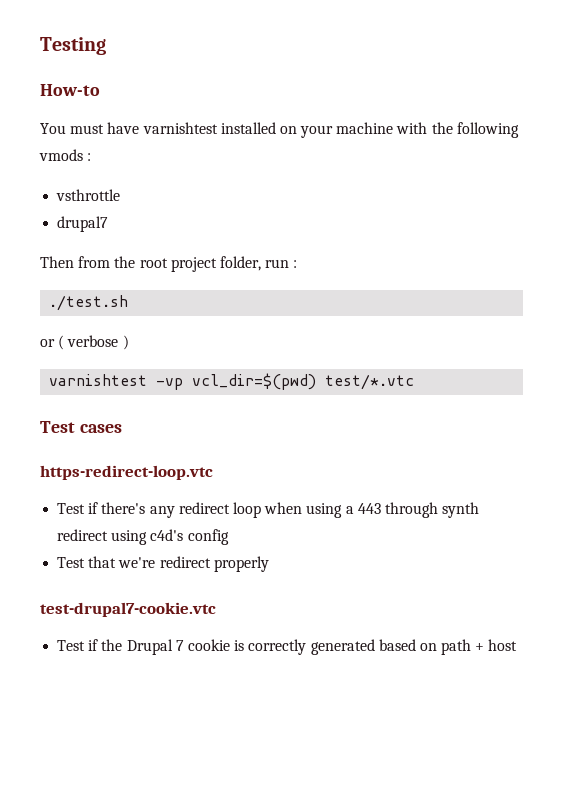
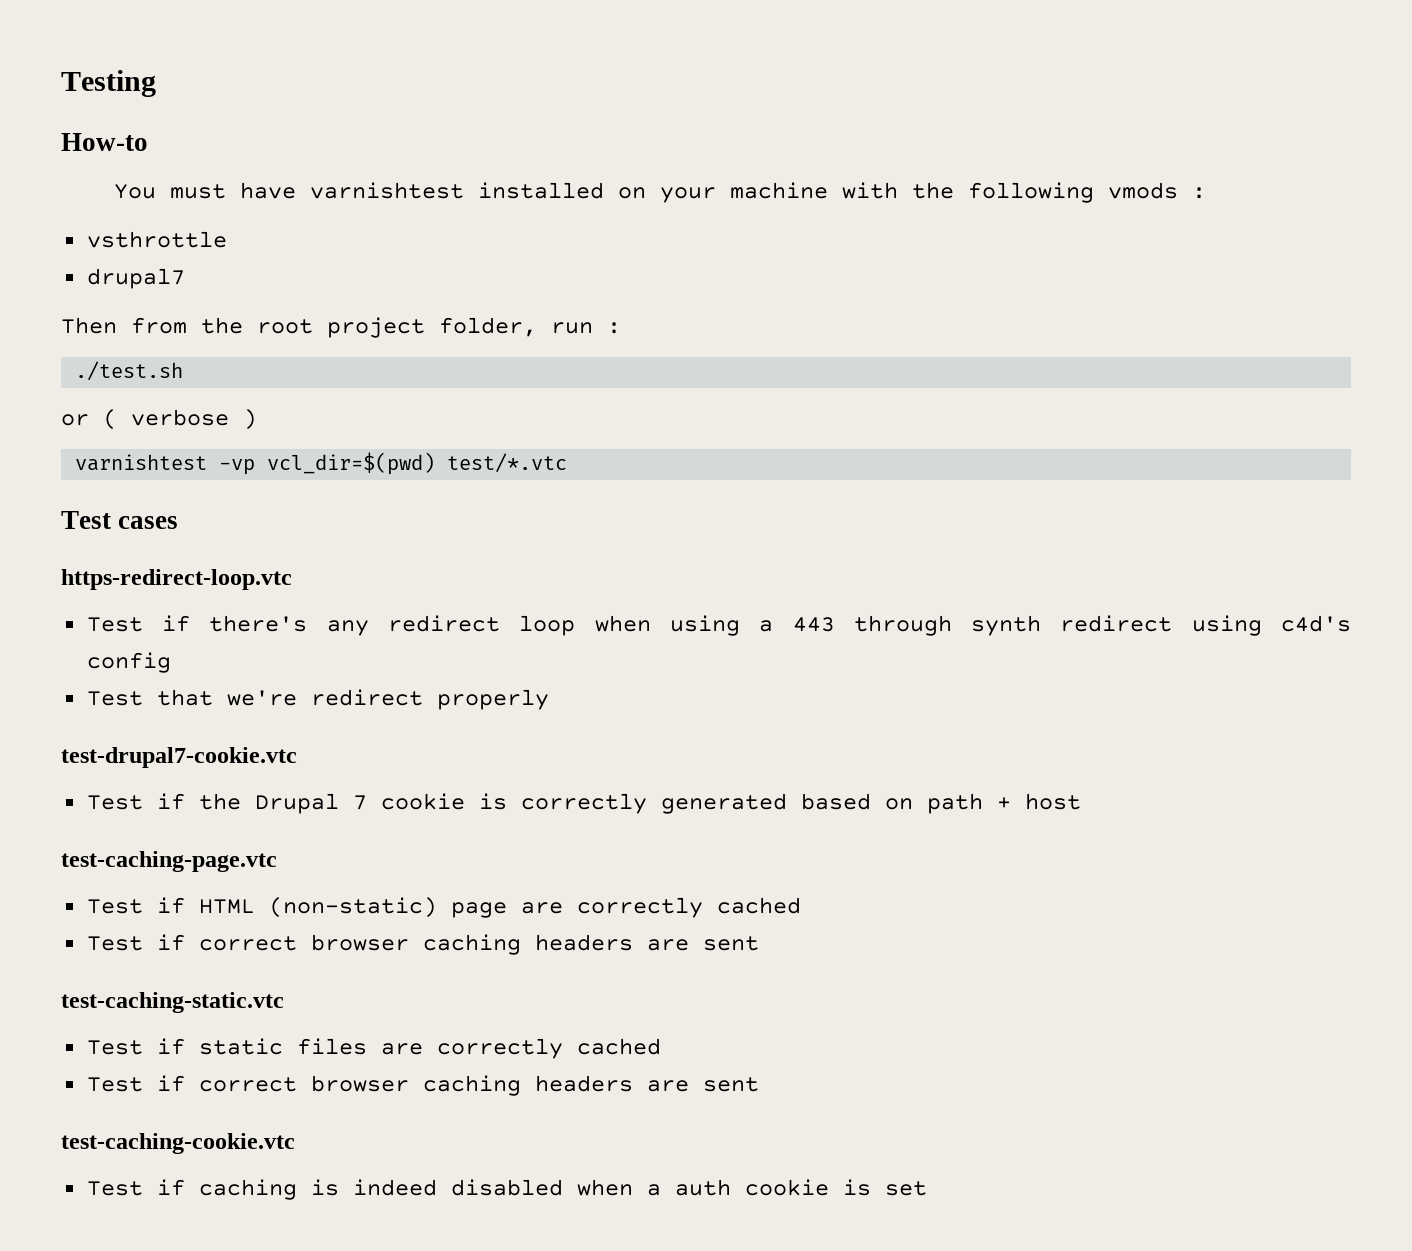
(518, 645) none -> [61,851,277,872] [86,897,801,918] [86,934,759,955] [61,992,284,1013] [86,1038,661,1059] [86,1075,759,1096] [61,1133,295,1154] [86,1179,927,1200] // test-caching-page.vtc // Test if HTML (non-static) page are correctly cached // Test if correct browser caching headers are sent // test-caching-static.vtc // Test if static files are correctly cached // Test if correct browser caching headers are sent // test-caching-cookie.vtc // Test if caching is indeed disabled when a auth cookie is set

